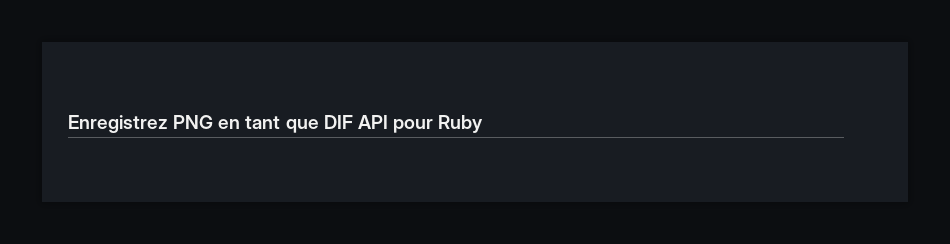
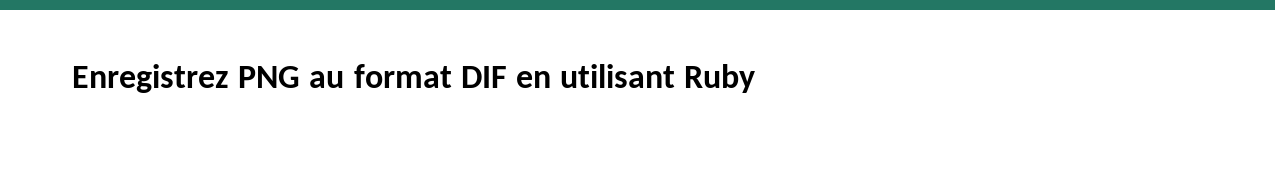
[218,115,433,133] en tant que DIF API pour -> [309,64,676,88] au format DIF en utilisant

